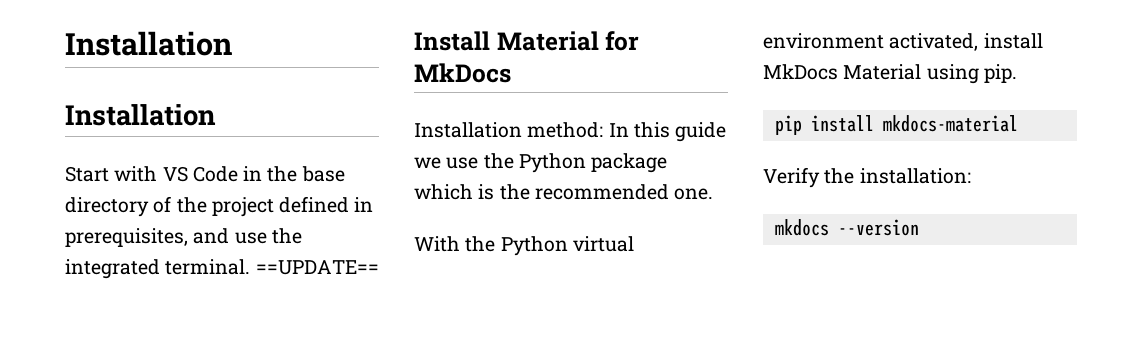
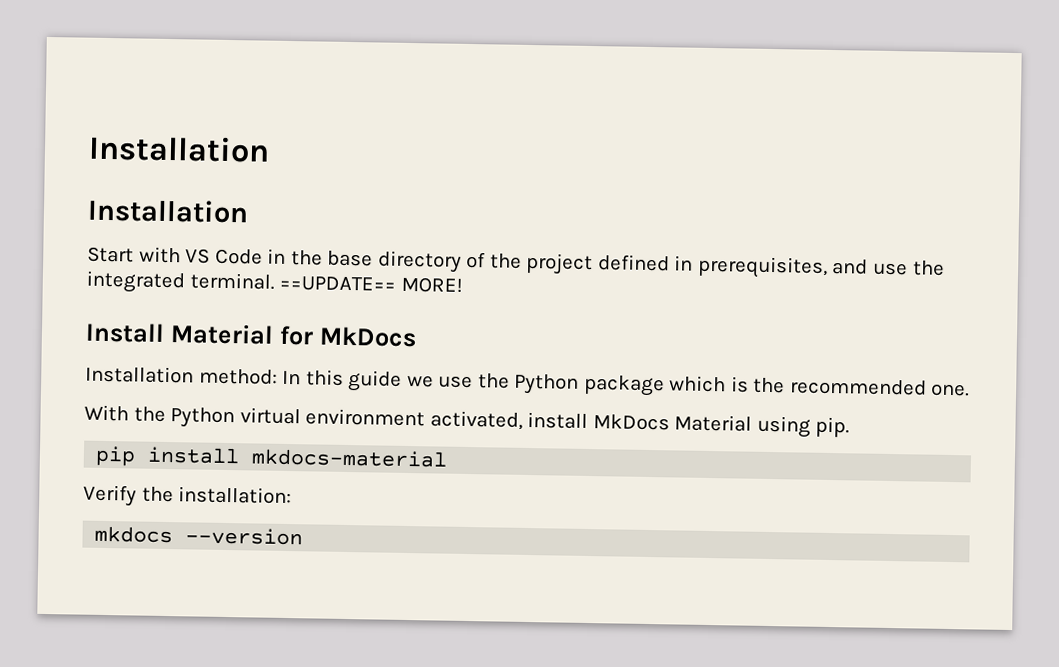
(379, 267) none -> [400,276,463,293] MORE!

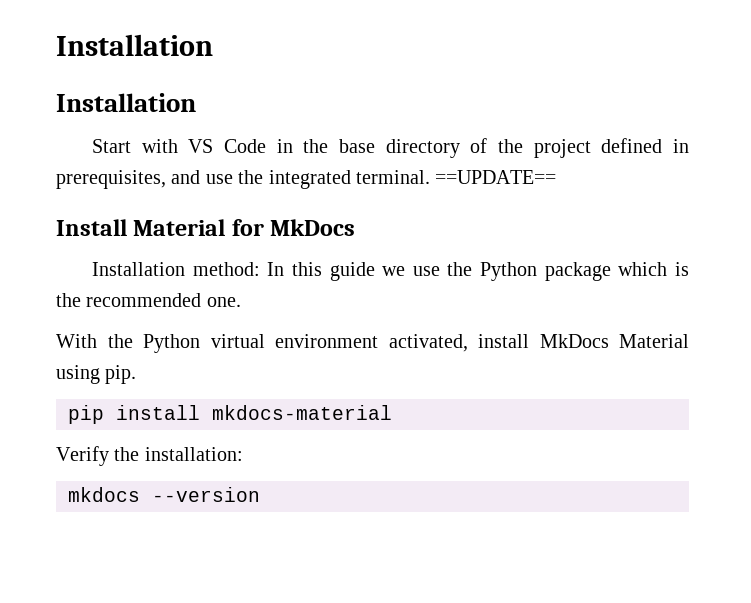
[400,276,463,293] MORE! -> (557, 177) none

